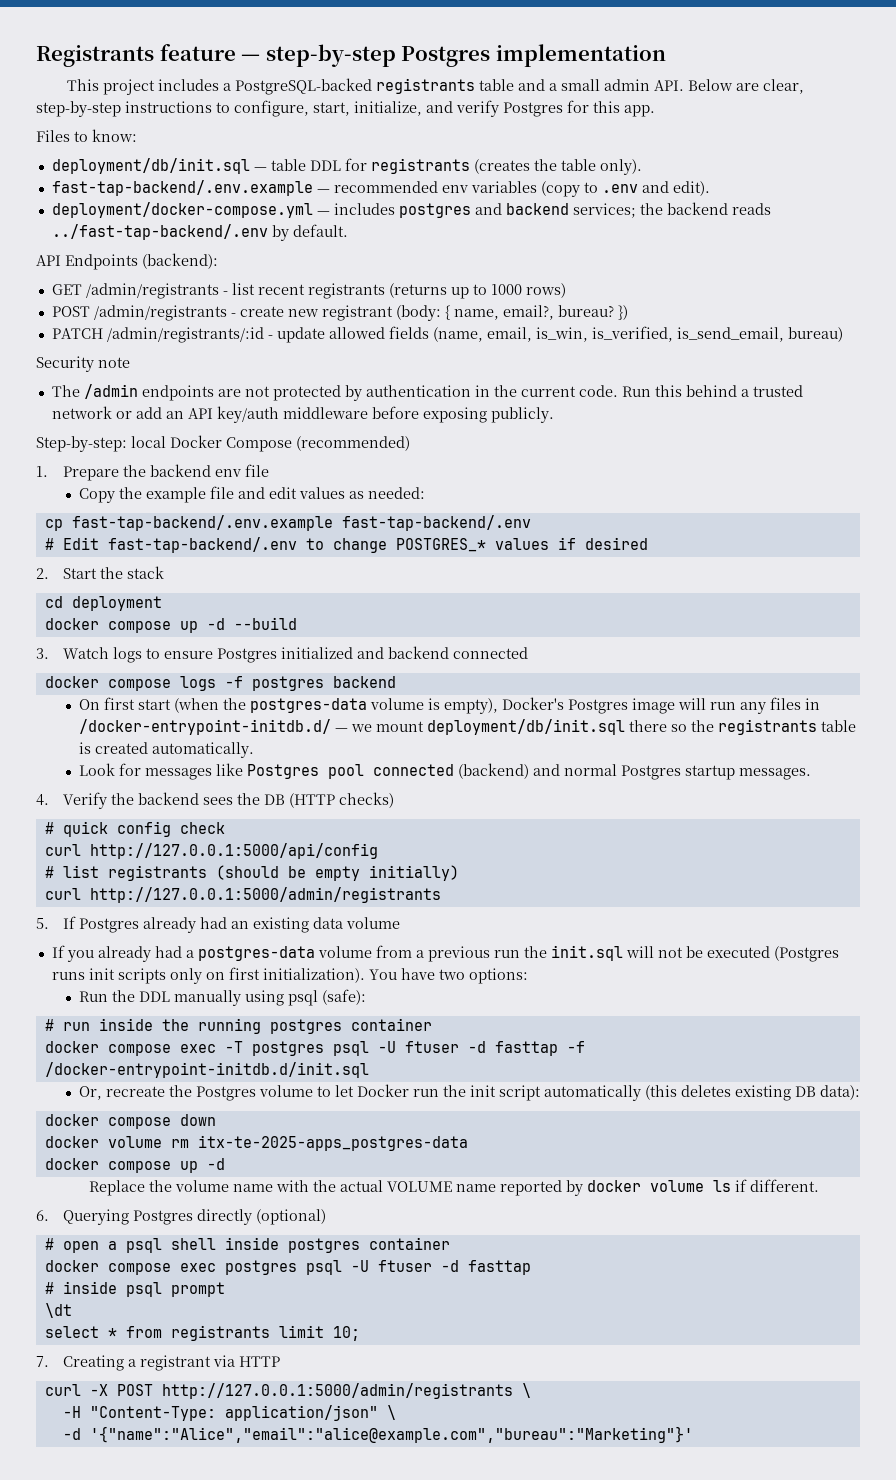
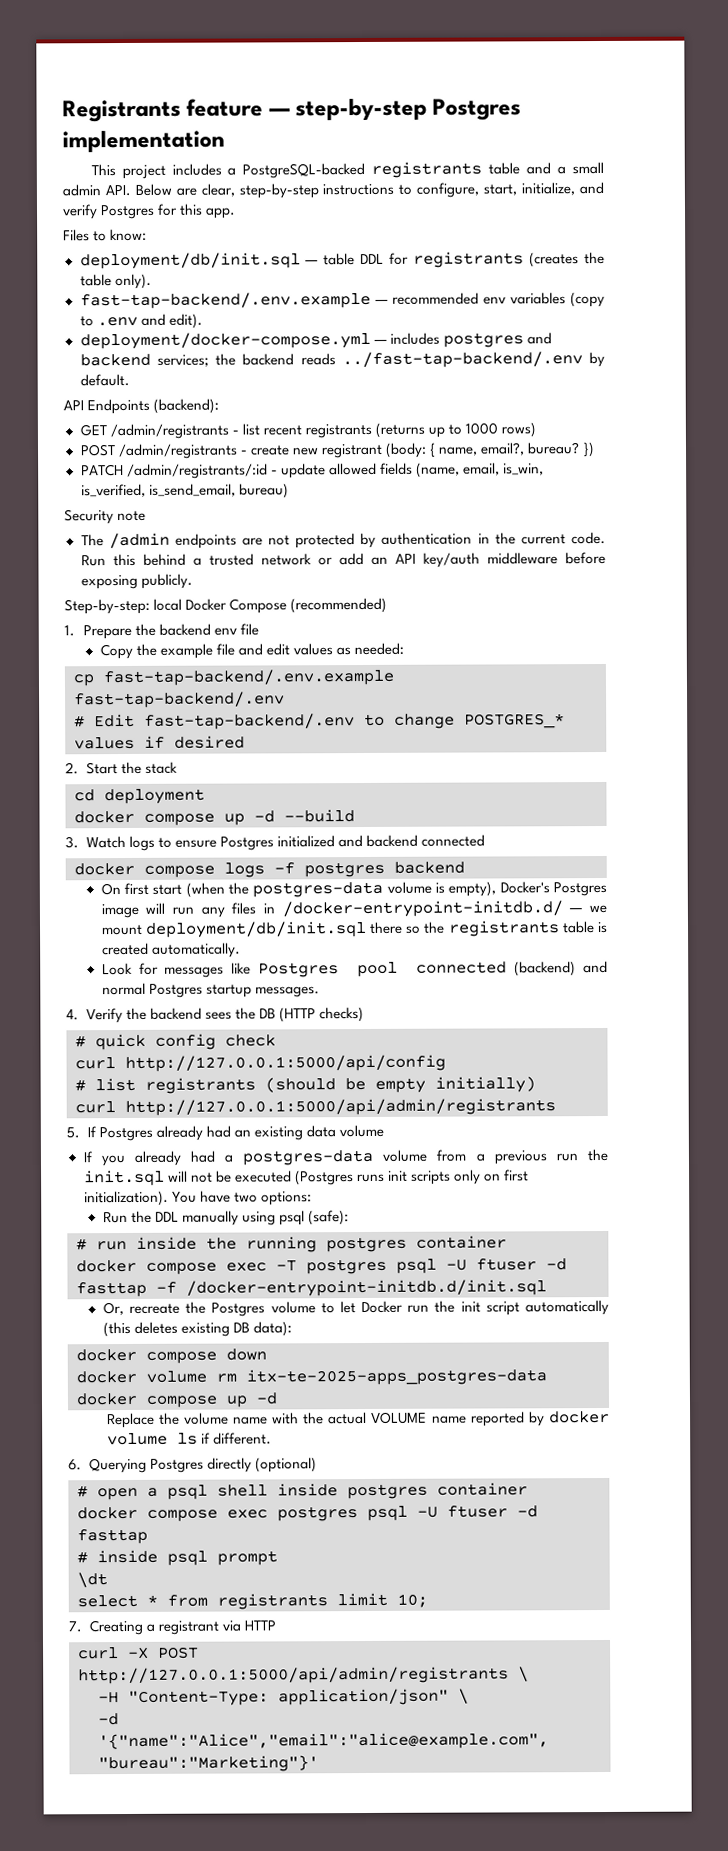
[89,887,441,903] http://127.0.0.1:5000/admin/registrants -> [125,1098,556,1116] http://127.0.0.1:5000/api/admin/registrants
[161,1383,513,1399] http://127.0.0.1:5000/admin/registrants -> [78,1666,509,1685] http://127.0.0.1:5000/api/admin/registrants

